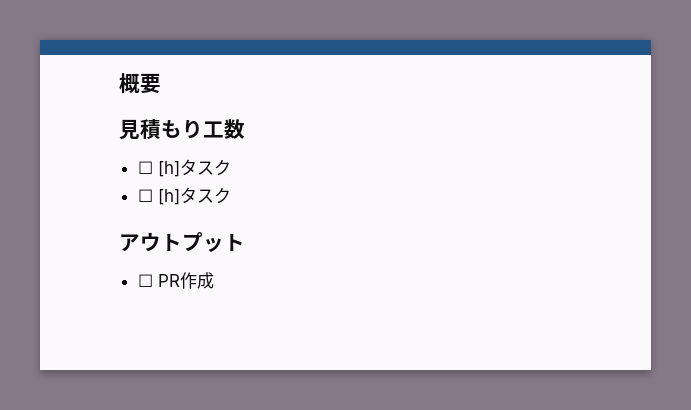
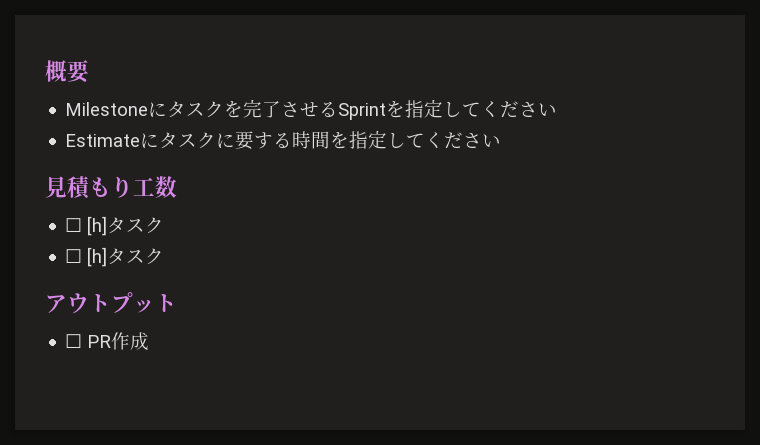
(161, 83) none -> [65,99,558,120] [65,130,502,150] // Milestoneにタスクを完了させるSprintを指定してください // Estimateにタスクに要する時間を指定してください

